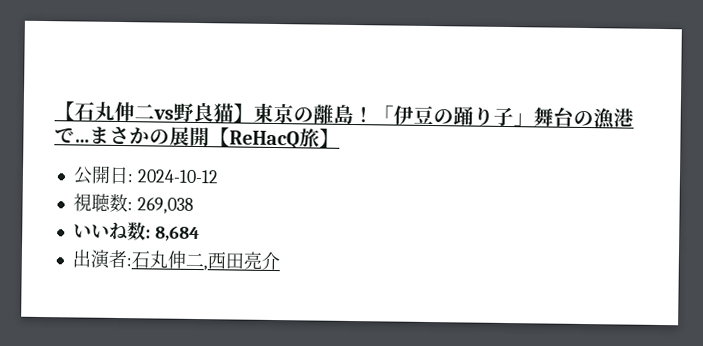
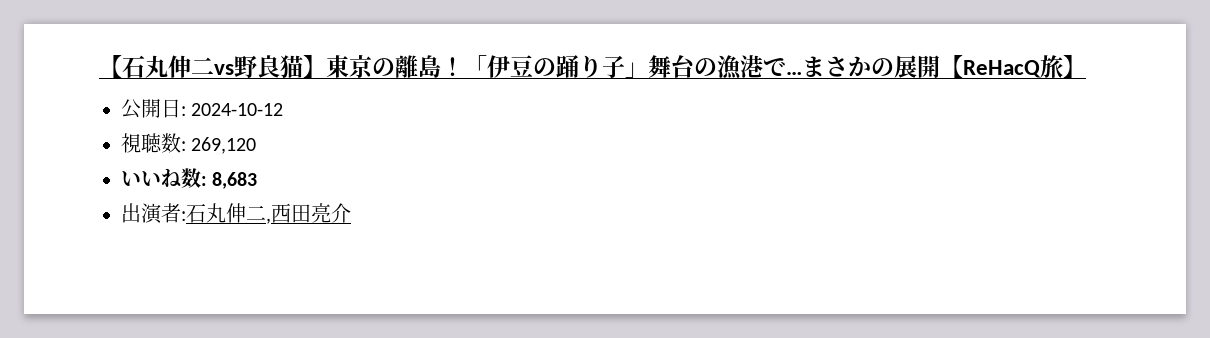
[136,197,194,214] 269,038 -> [191,137,257,154] 269,120
[154,225,200,243] 8,684 -> [212,172,258,189] 8,683

